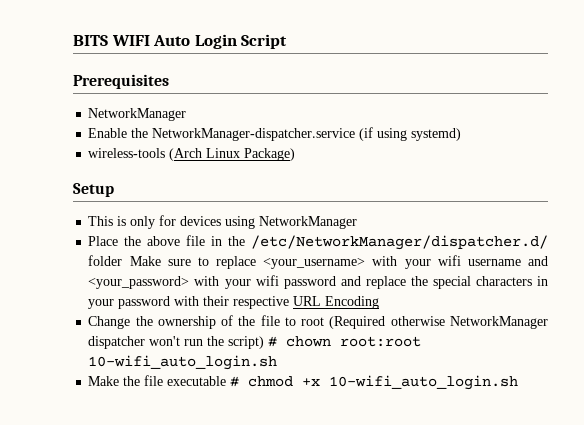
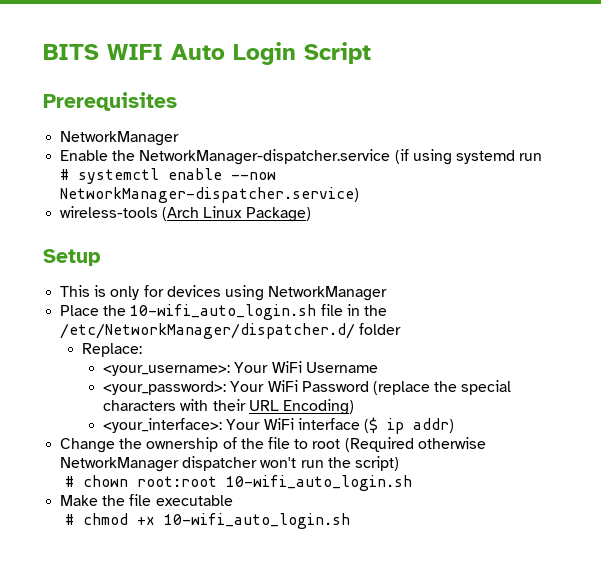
[411,128,462,141] systemd) -> [455,150,543,164] [60,168,277,184] [60,187,360,203] systemd run # systemctl enable --now NetworkManager-dispatcher.service)
[147,236,181,246] above -> [130,304,317,320] 10-wifi_auto_login.sh
[129,255,549,269] [88,275,548,289] [88,296,380,309] Make sure to replace <your_username> with your wifi username and <your_password> with your wifi password and replace the special characters in your password with their respective URL Encoding -> [81,343,142,357] [103,361,378,376] [103,380,512,395] [103,399,355,415] [103,417,455,434] // Replace: // <your_username>: Your WiFi Username // <your_password>: Your WiFi Password (replace the special characters with their URL Encoding) // <your_interface>: Your WiFi interface ($ ip addr)
(265, 342) none -> (399, 463) //
(227, 381) none -> (233, 500) //

